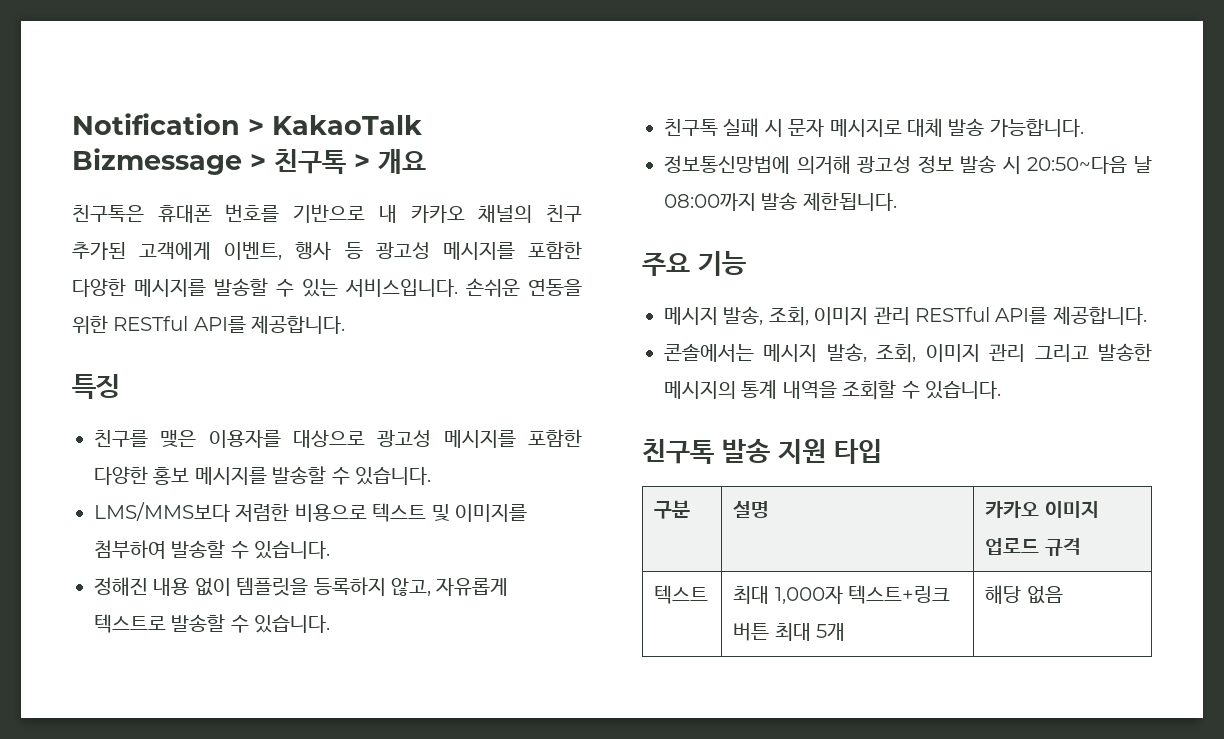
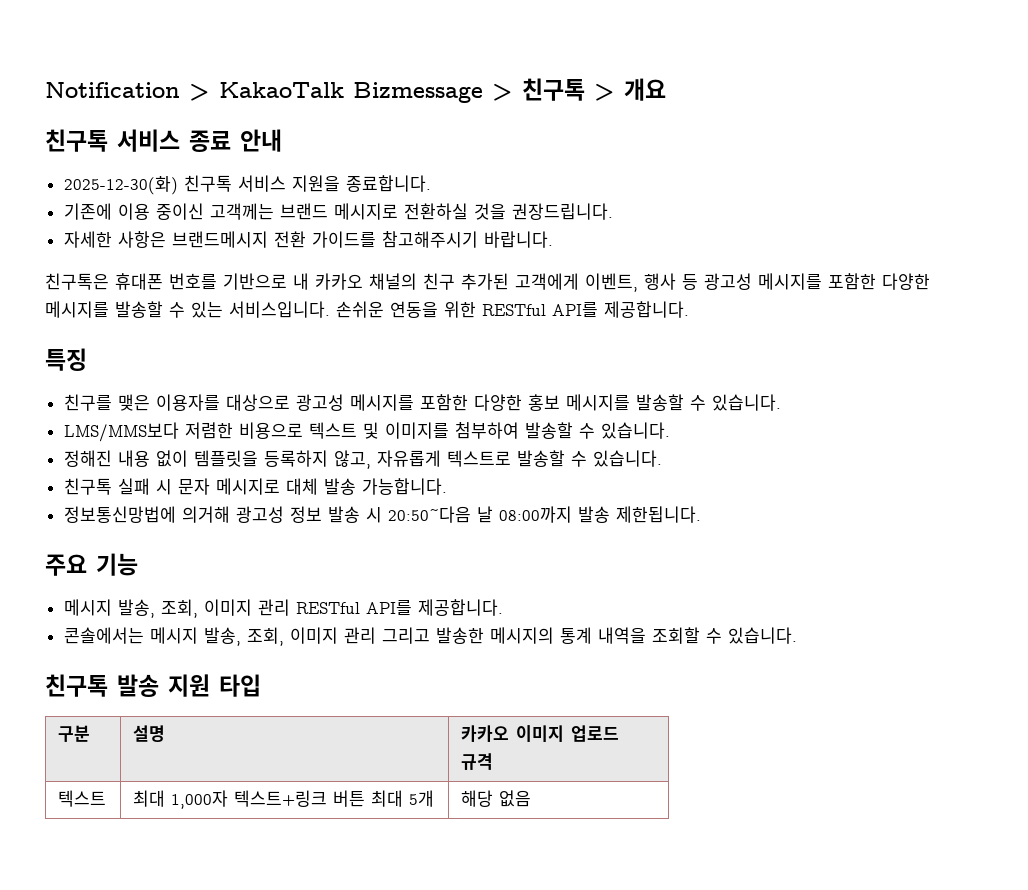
(426, 161) none -> [45,129,282,152] [63,175,431,195] [63,203,613,220] [63,231,553,248] // 친구톡 서비스 종료 안내 // 2025-12-30(화) 친구톡 서비스 지원을 종료합니다. // 기존에 이용 중이신 고객께는 브랜드 메시지로 전환하실 것을 권장드립니다. // 자세한 사항은 브랜드메시지 전환 가이드를 참고해주시기 바랍니다.

